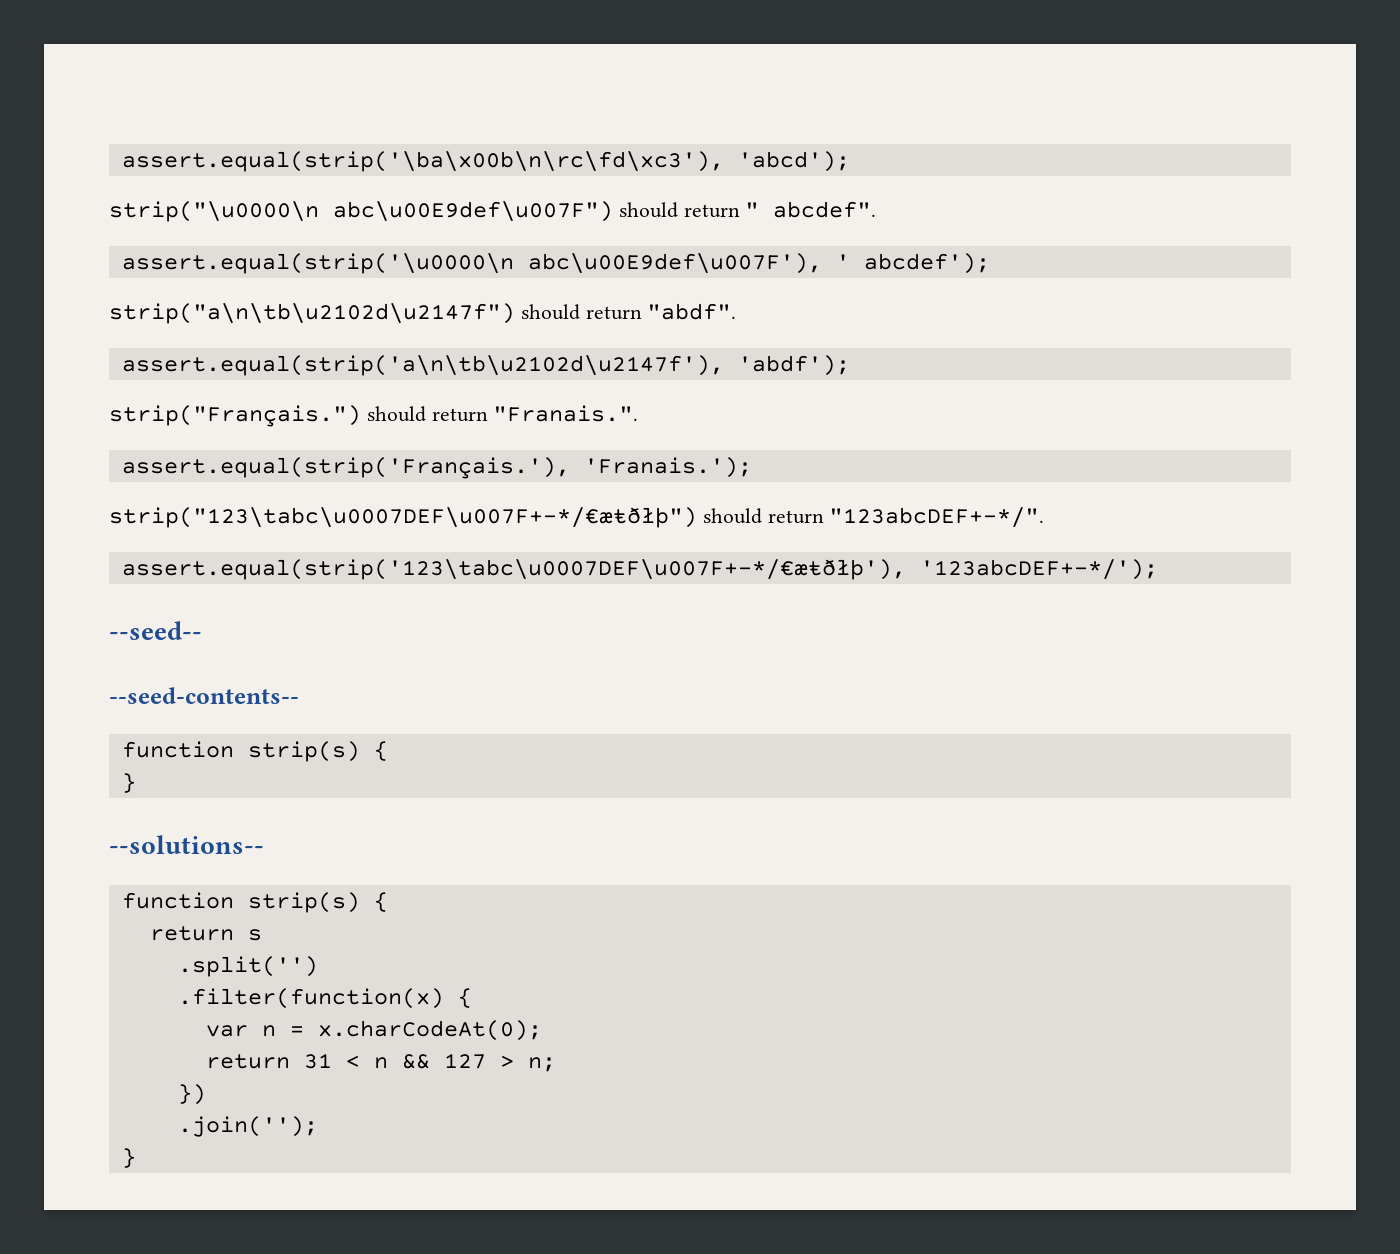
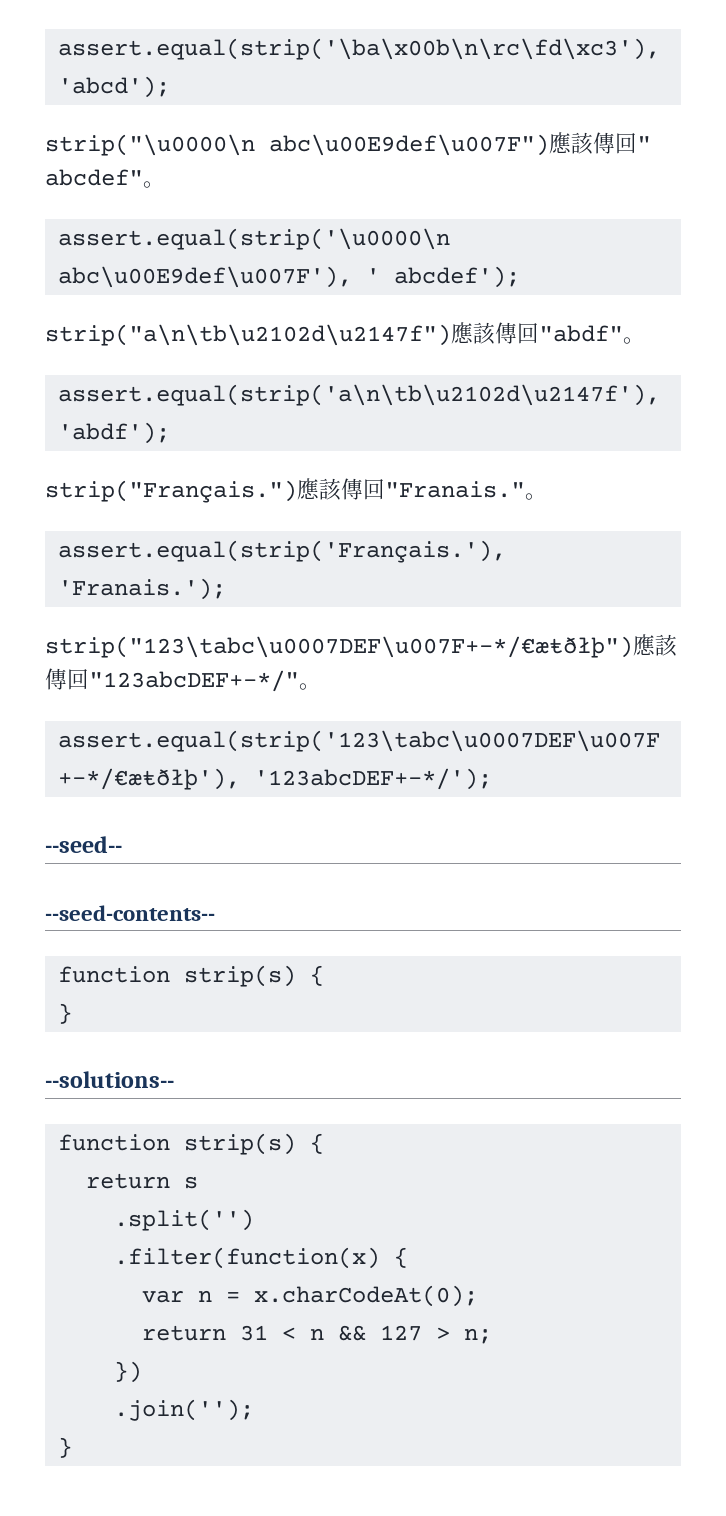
[618,201,877,218] should return " abcdef". -> [549,132,651,155] [45,169,165,188] 應該傳回" abcdef"。
[520,303,737,320] should return "abdf". -> [451,322,645,345] 應該傳回"abdf"。
[366,405,639,422] should return "Franais.". -> [297,478,547,501] 應該傳回"Franais."。
[702,507,1045,528] should return "123abcDEF+-*/". -> [633,634,677,657] [45,668,321,692] 應該傳回"123abcDEF+-*/"。

